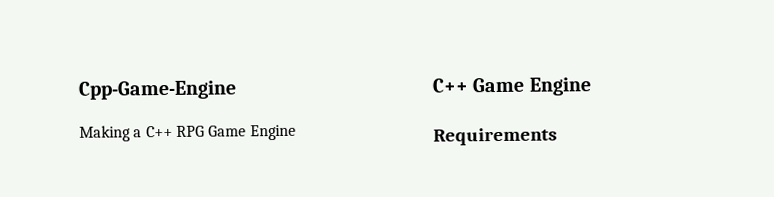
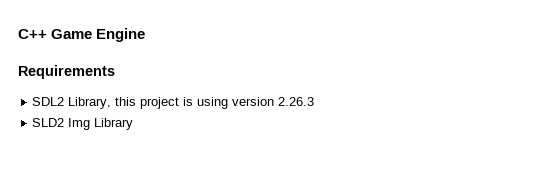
[78,80,236,100] [79,124,296,142] [432,77,591,96] [433,127,557,146] Cpp-Game-Engine // Making a C++ RPG Game Engine // C++ Game Engine // Requirements -> [18,28,146,42] [18,65,115,79] [32,97,315,109] [32,118,134,130] C++ Game Engine // Requirements // SDL2 Library, this project is using version 2.26.3 // SLD2 Img Library

